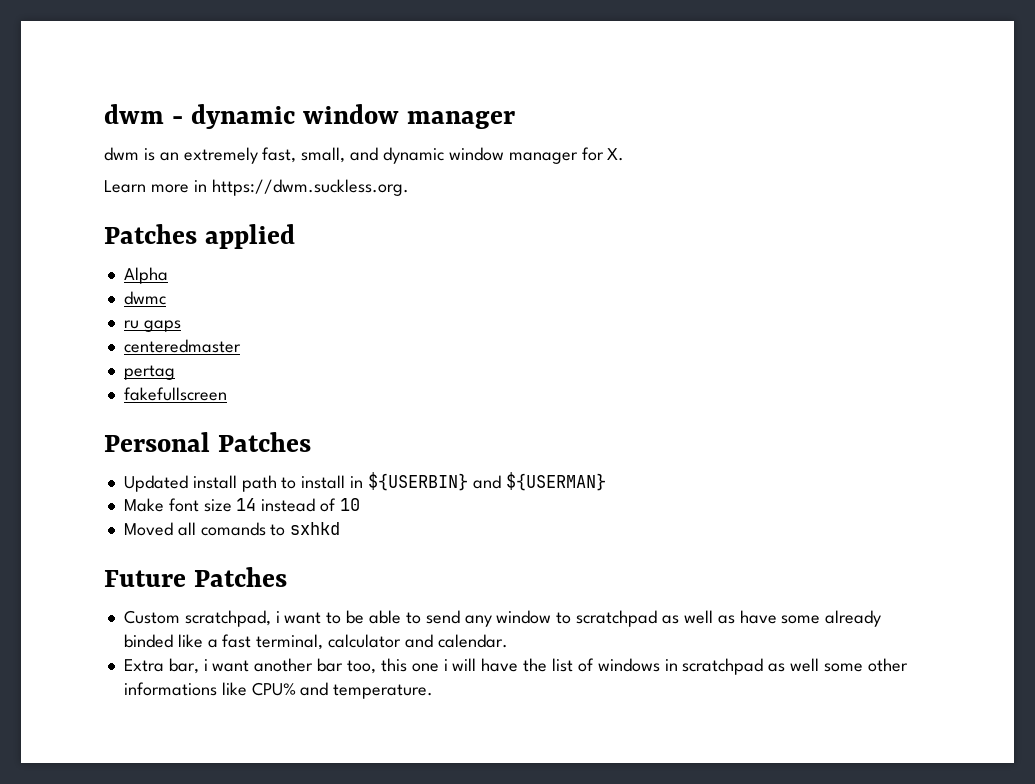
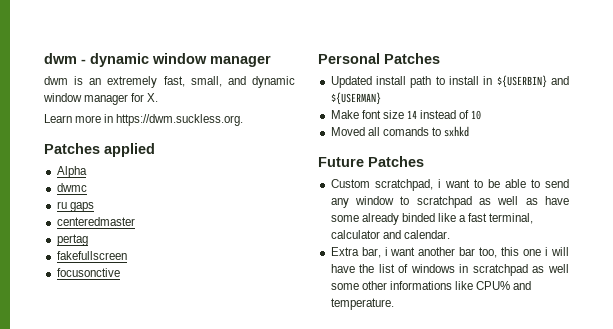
(227, 394) none -> [56,268,120,277] // focusonctive

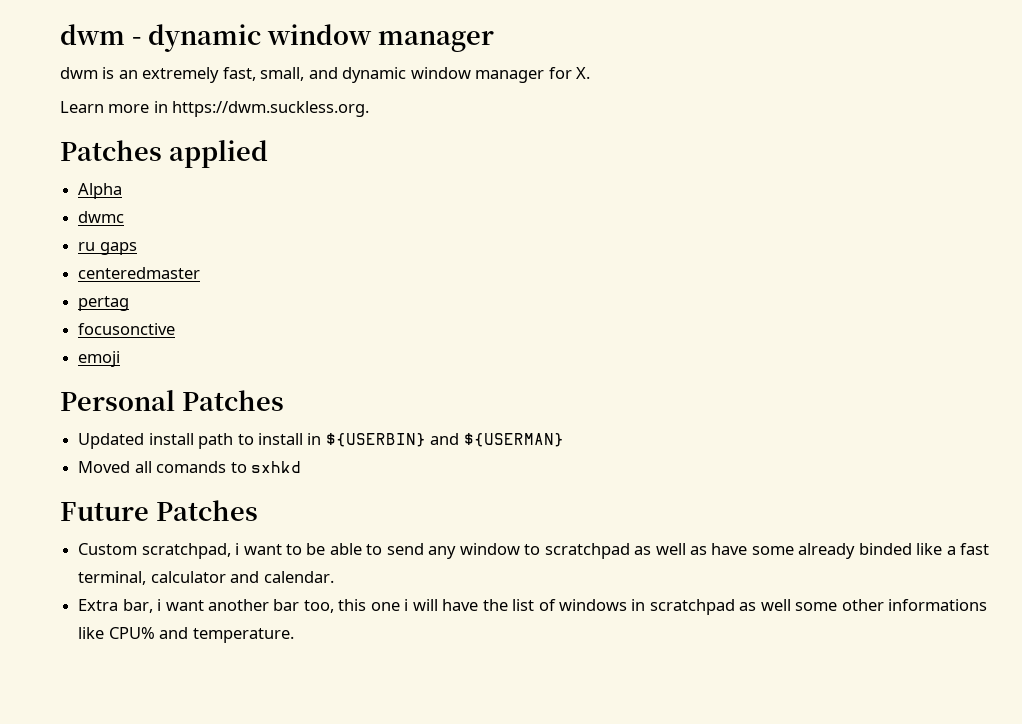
[56,251,127,260] [56,268,120,277] fakefullscreen // focusonctive -> [78,323,176,335] [78,351,121,367] focusonctive // emoji
[330,110,482,120] // Make font size 14 instead of 10 -> (564, 440) none

